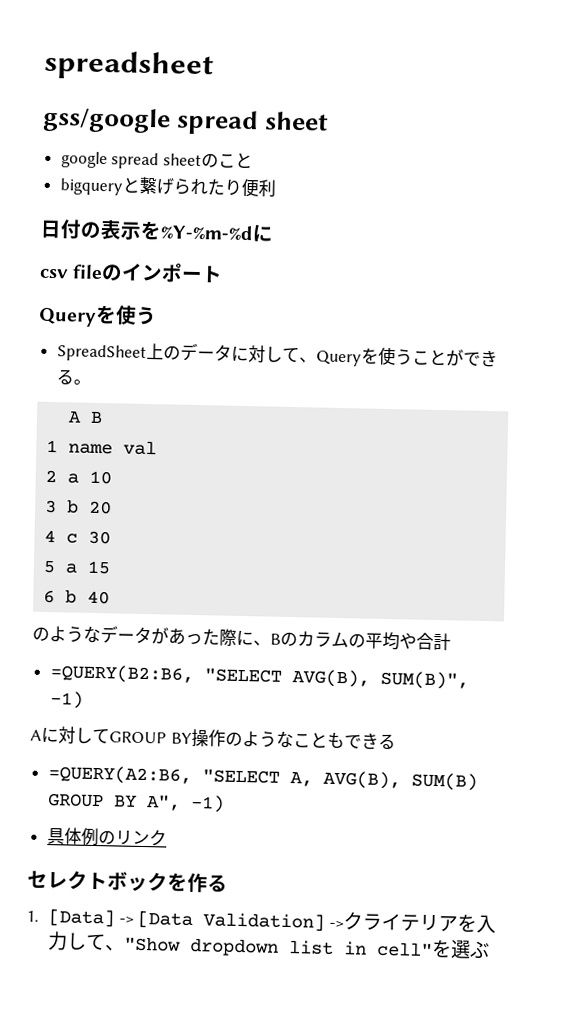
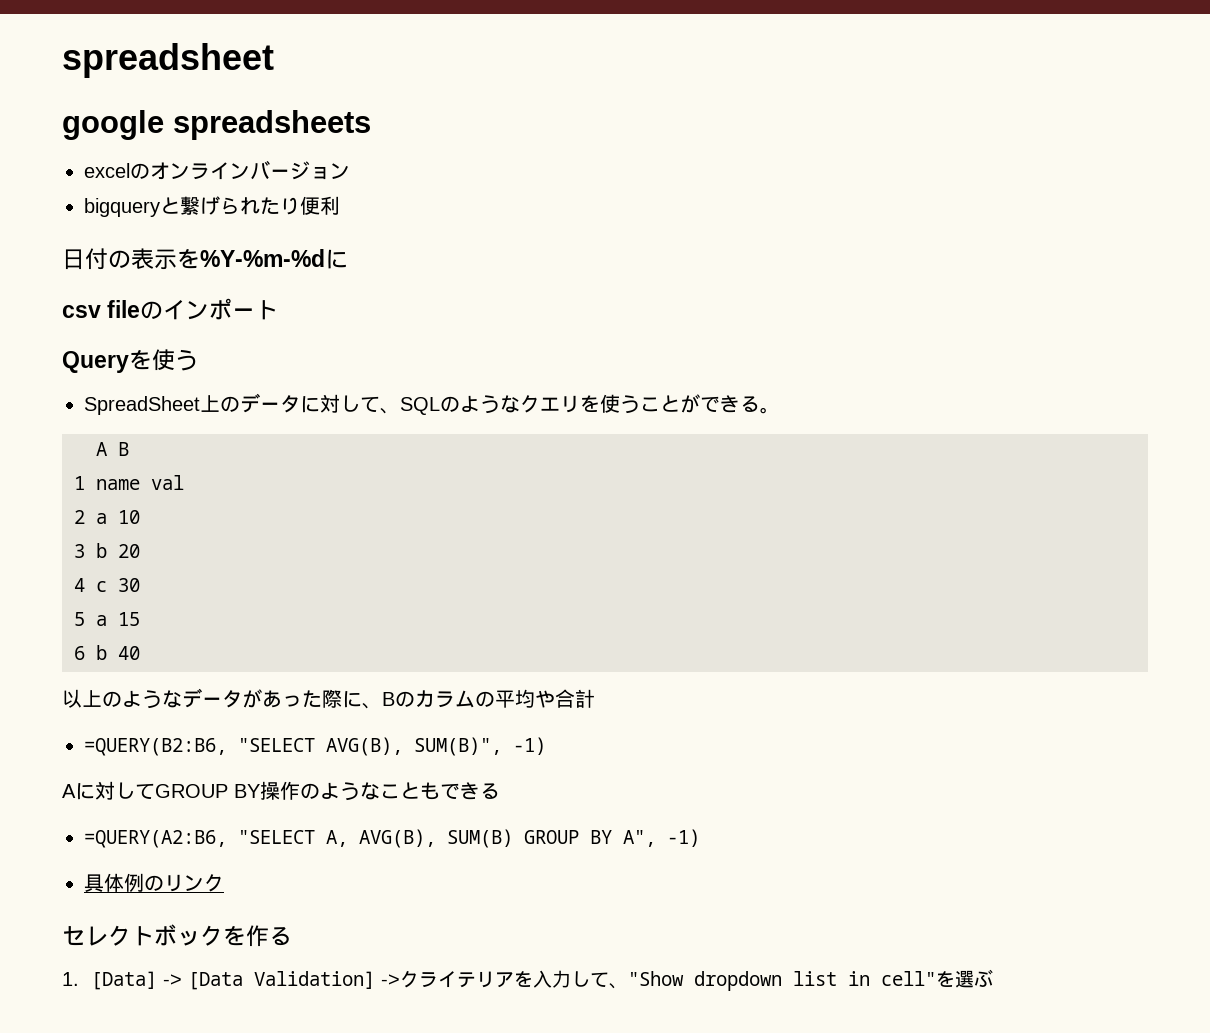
[42,106,330,136] [60,151,253,170] gss/google spread sheet // google spread sheetのこと -> [62,110,371,140] [84,160,350,180] google spreadsheets // excelのオンラインバージョン
[315,350,362,367] Query -> [400,395,580,415] SQLのようなクエリ
(111, 597) none -> [62,689,102,708] 以上

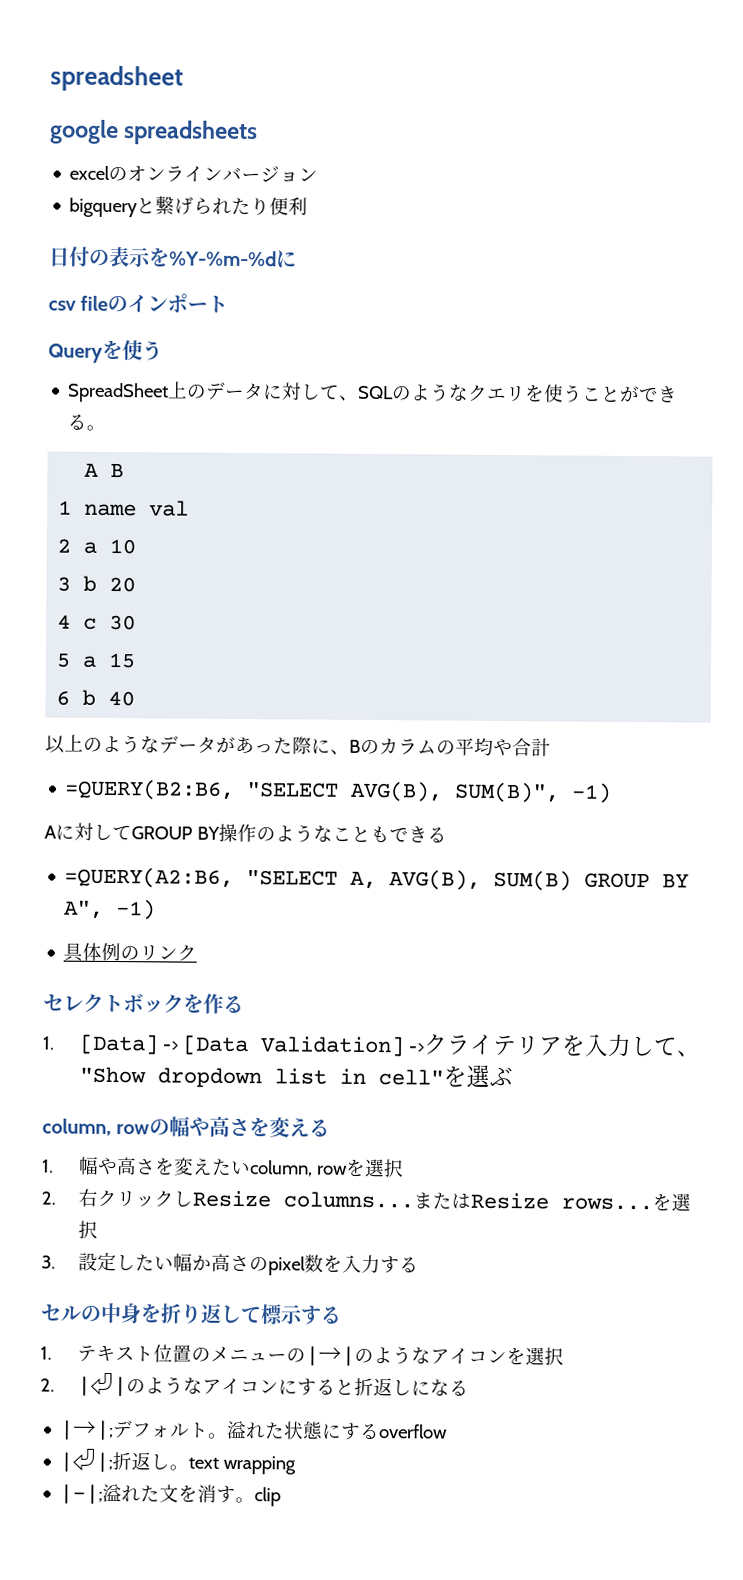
(994, 978) none -> [42,1116,331,1138] [42,1156,404,1178] [41,1188,691,1212] [77,1220,98,1239] [41,1251,419,1276] [40,1302,342,1325] [40,1344,564,1366] [40,1372,469,1397] [60,1419,449,1441] [59,1448,297,1475] [59,1483,282,1507] // column, rowの幅や高さを変える // 1.幅や高さを変えたいcolumn, rowを選択 // 2.右クリックしResize columns...またはResize rows...を選択 // 3.設定したい幅か高さのpixel数を入力する // セルの中身を折り返して標示する // 1.テキスト位置のメニューの|→|のようなアイコンを選択 // 2. |⏎|のようなアイコンにすると折返しになる // |→|;デフォルト。溢れた状態にするoverflow // |⏎|;折返し。text wrapping // |-|;溢れた文を消す。clip

